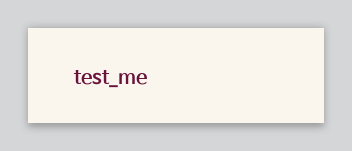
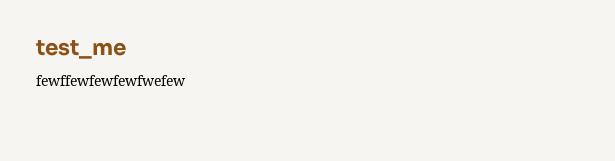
(147, 79) none -> [36,75,186,86] // fewffewfewfewfwefew

